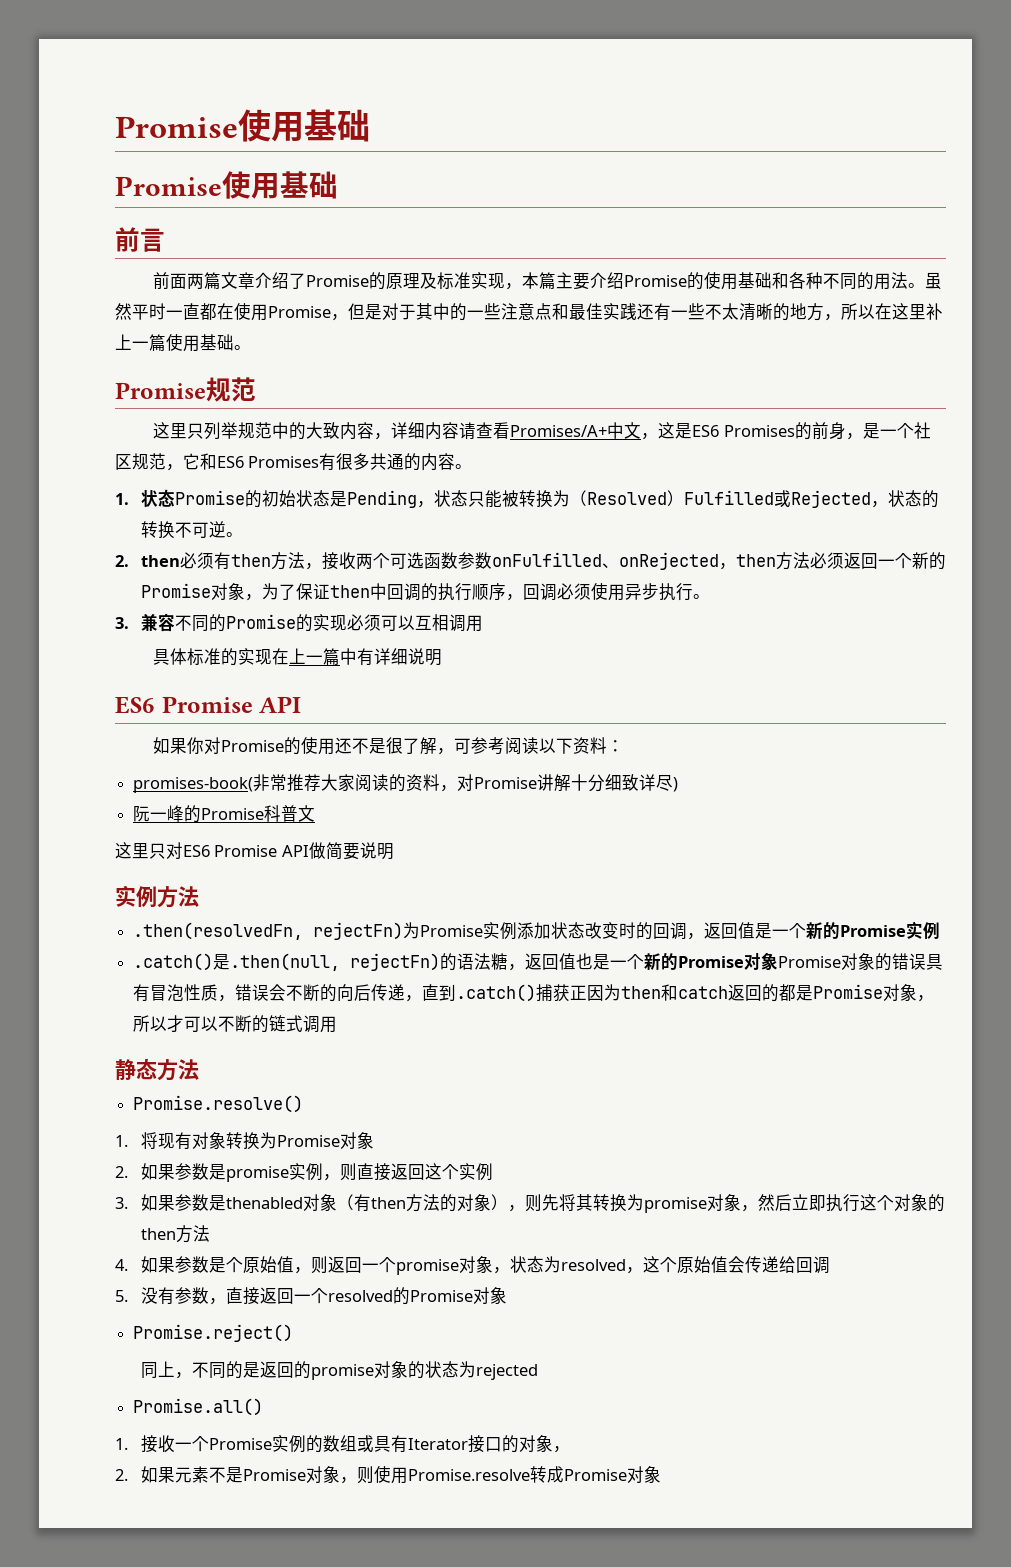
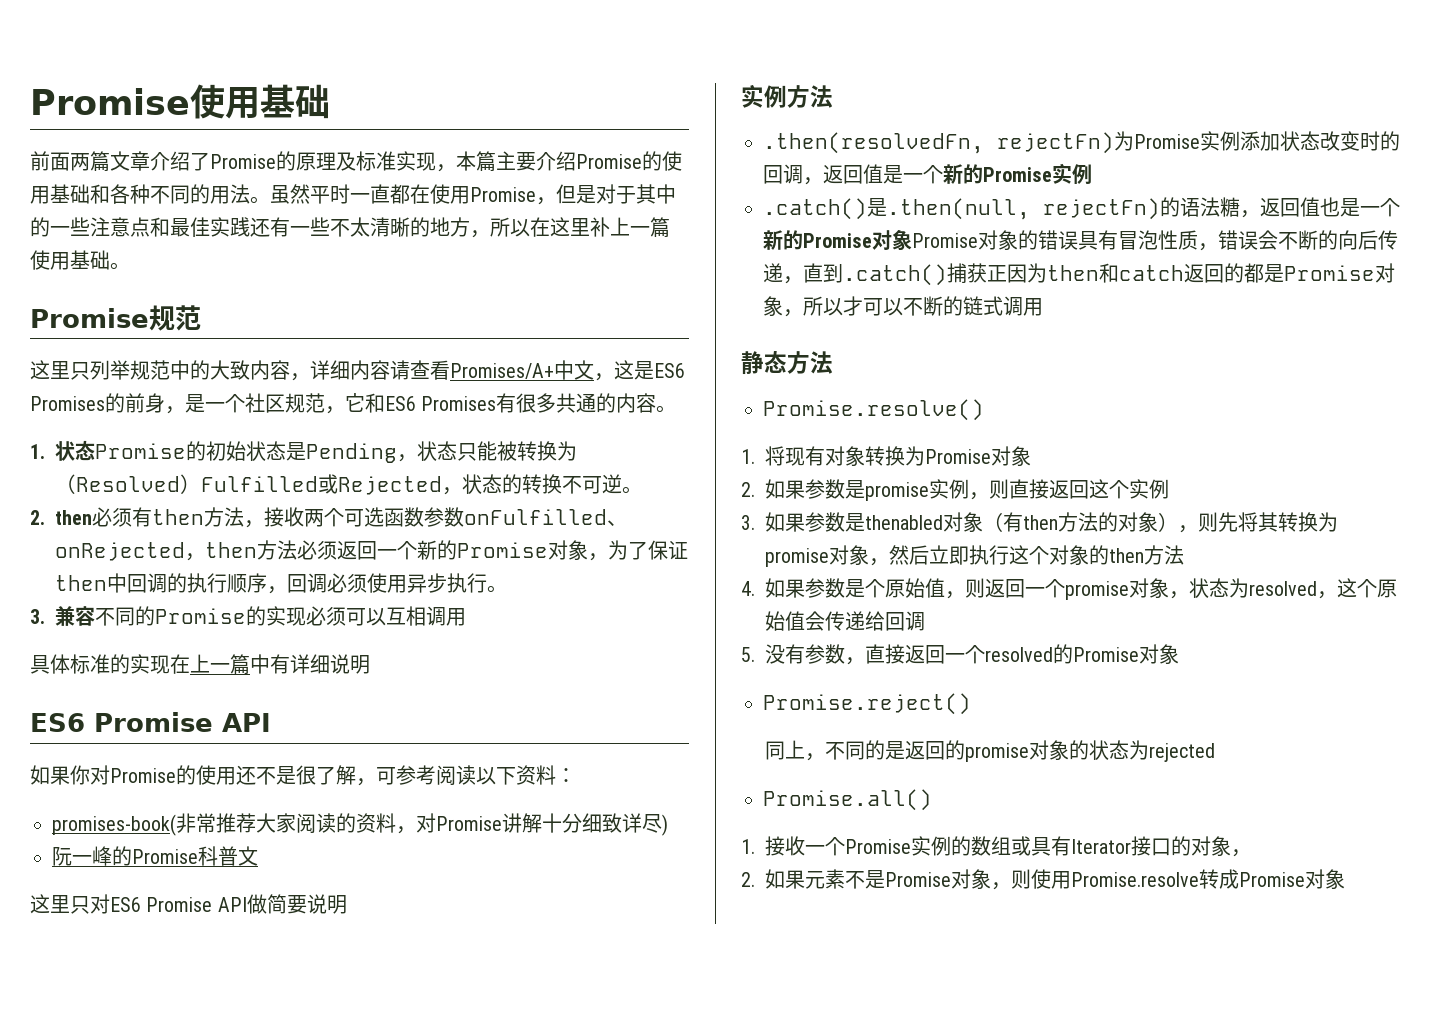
[115,109,370,142] [115,171,338,199] [115,227,165,252] Promise使用基础 // Promise使用基础 // 前言 -> [30,84,330,119] Promise使用基础

